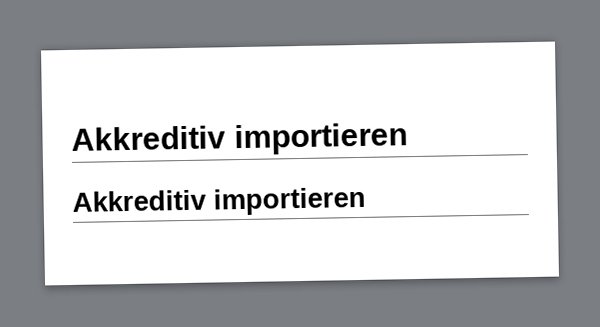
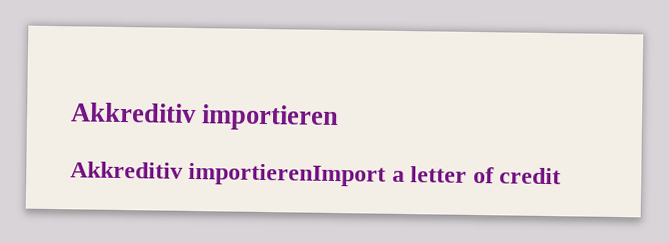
[213,186,366,216] importieren -> [188,162,562,187] importierenImport a letter of credit

